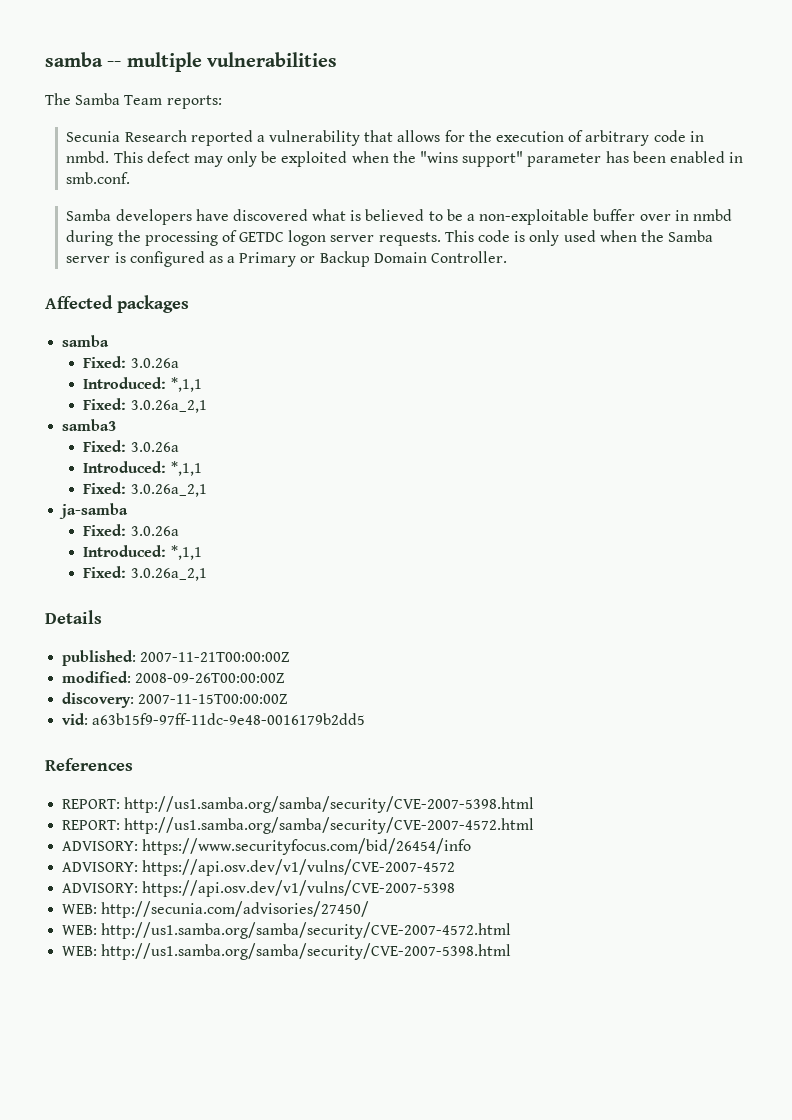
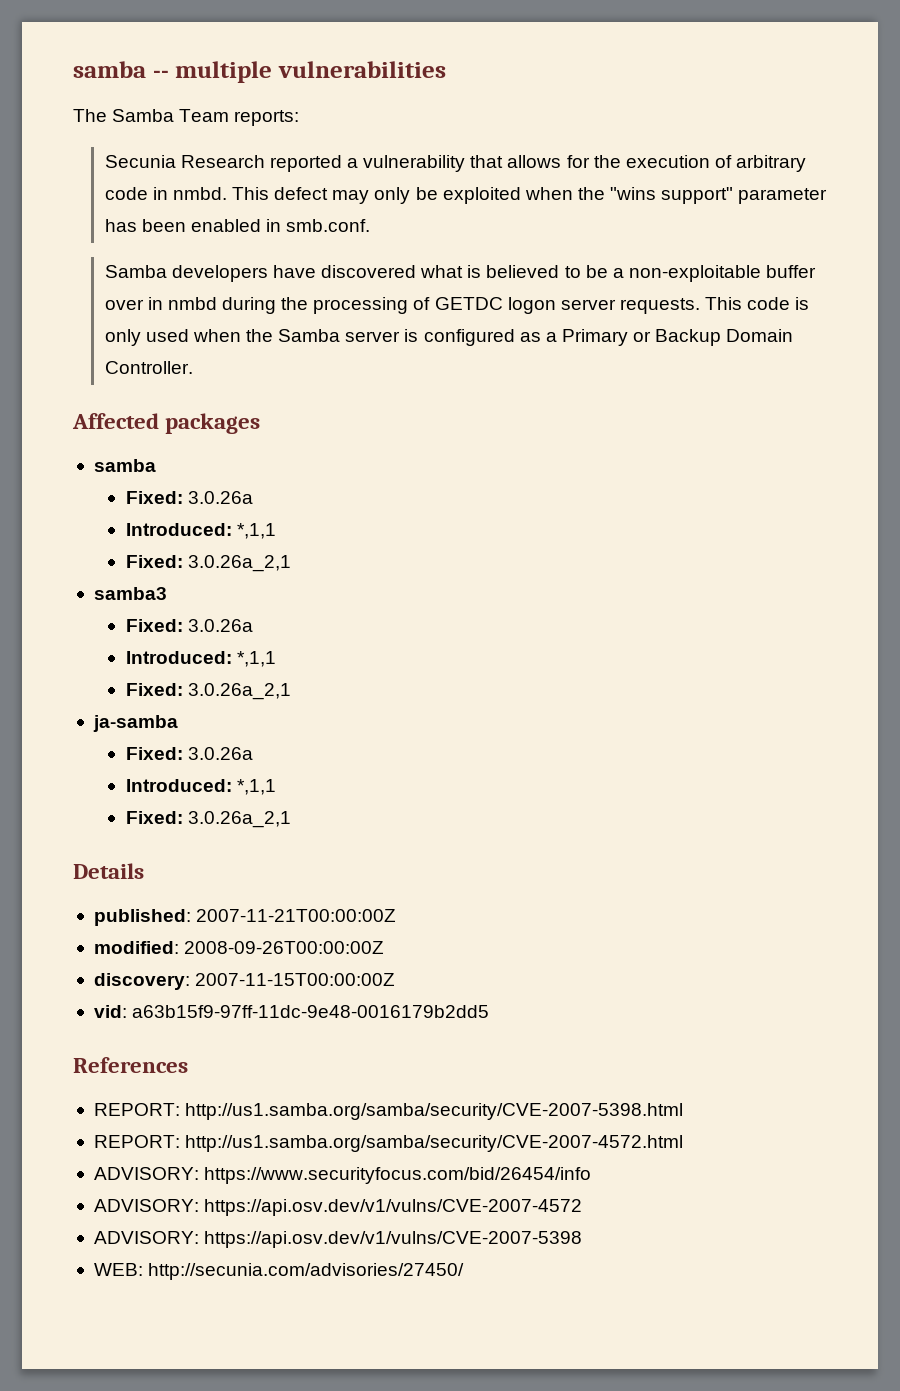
[62,922,512,939] [62,943,512,960] // WEB: http://us1.samba.org/samba/security/CVE-2007-4572.html // WEB: http://us1.samba.org/samba/security/CVE-2007-5398.html -> (465, 1271) none

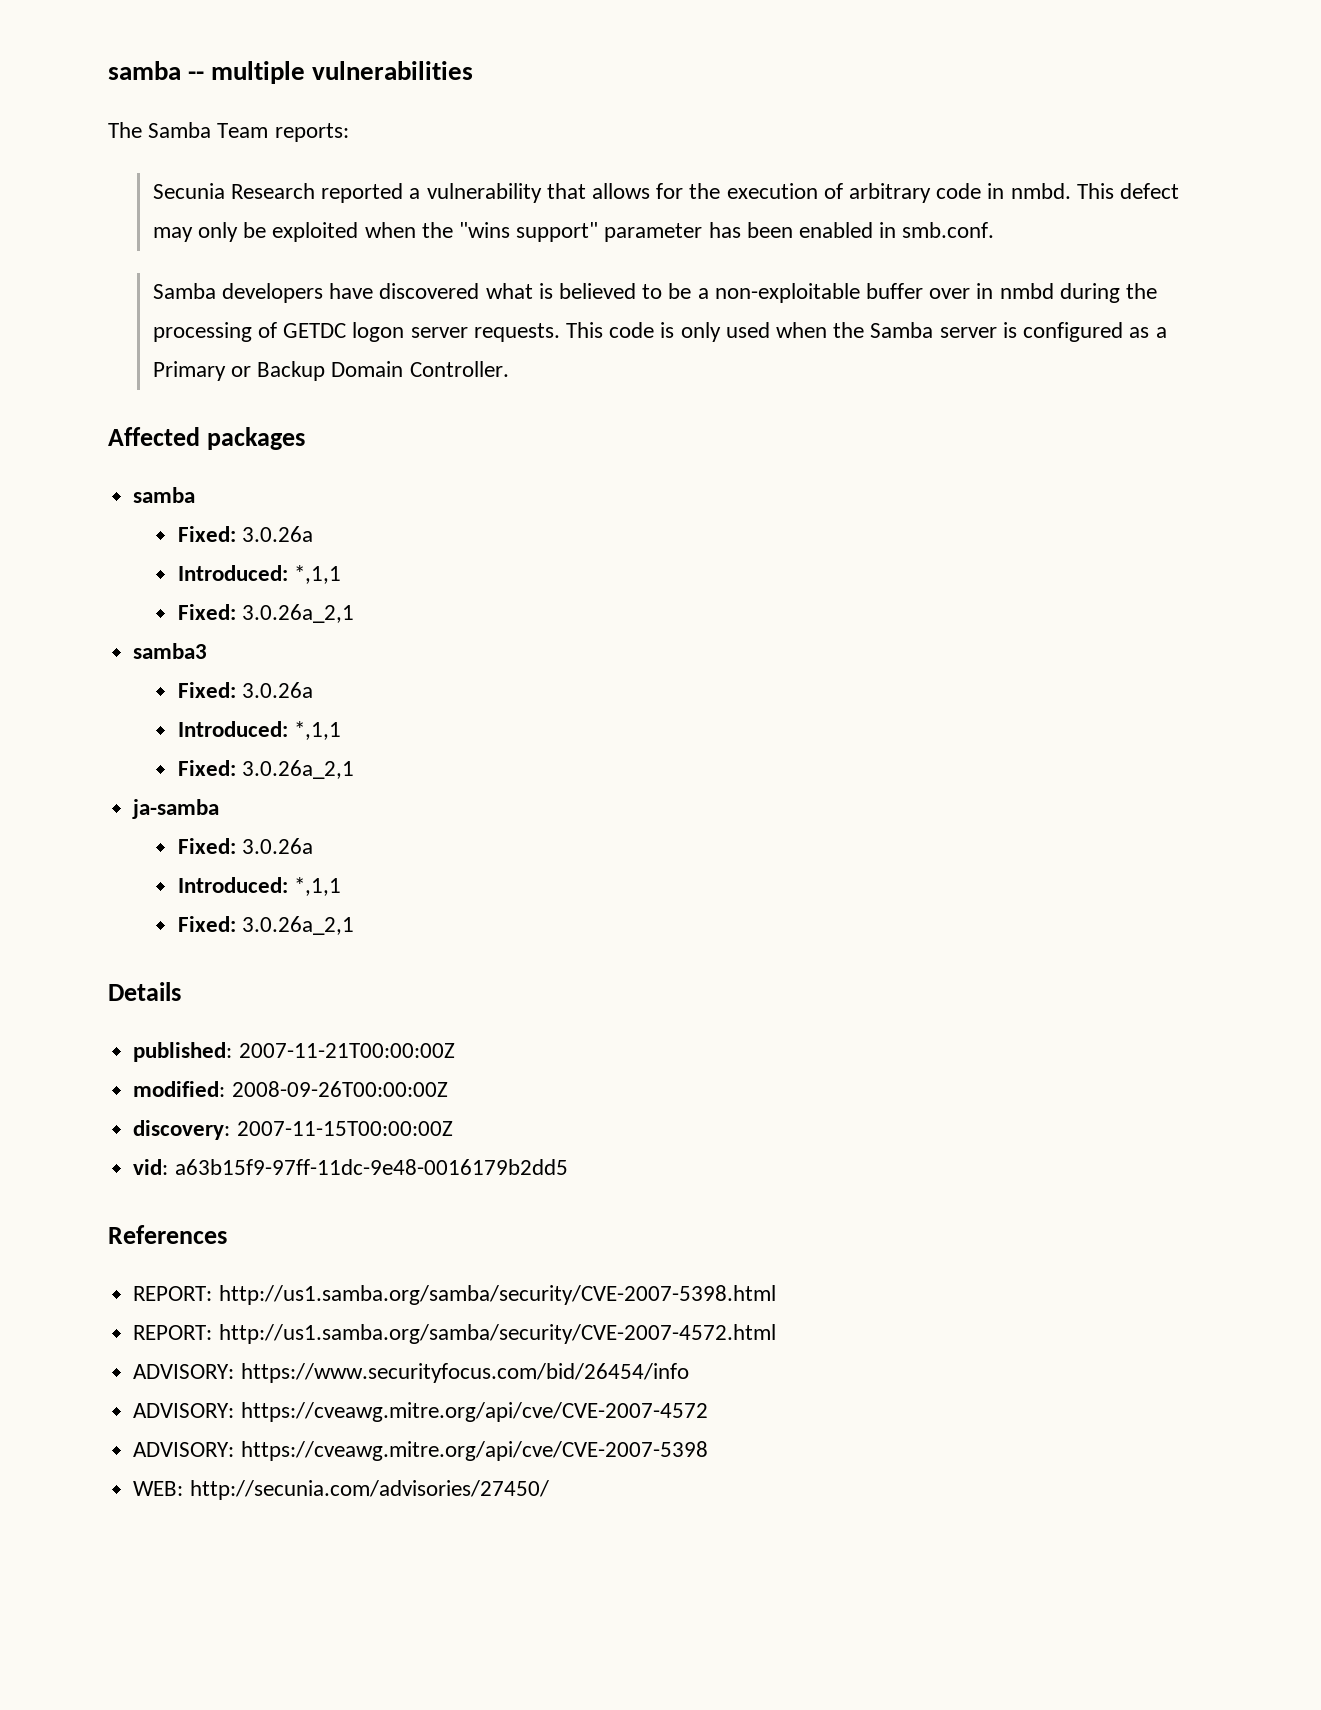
[204,1199,583,1216] [93,1231,583,1248] https://api.osv.dev/v1/vulns/CVE-2007-4572 // ADVISORY: https://api.osv.dev/v1/vulns/CVE-2007-5398 -> [240,1402,708,1422] [133,1441,708,1461] https://cveawg.mitre.org/api/cve/CVE-2007-4572 // ADVISORY: https://cveawg.mitre.org/api/cve/CVE-2007-5398

